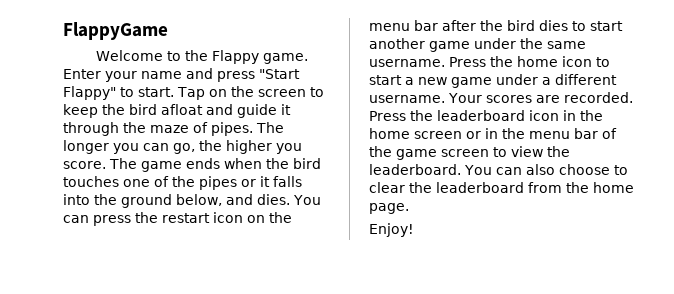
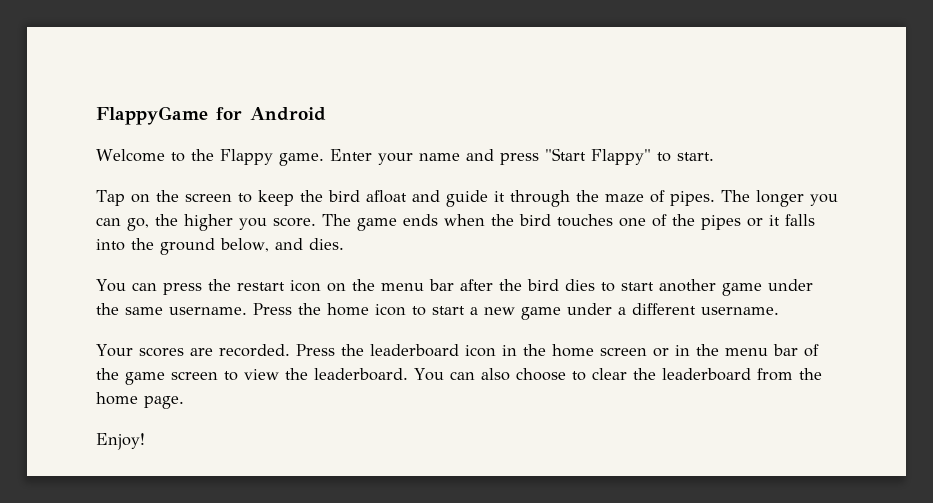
(168, 31) none -> [216,107,326,121] for Android
(174, 92) none -> (714, 156) //
(290, 199) none -> (344, 244) //
(445, 99) none -> (779, 311) //

